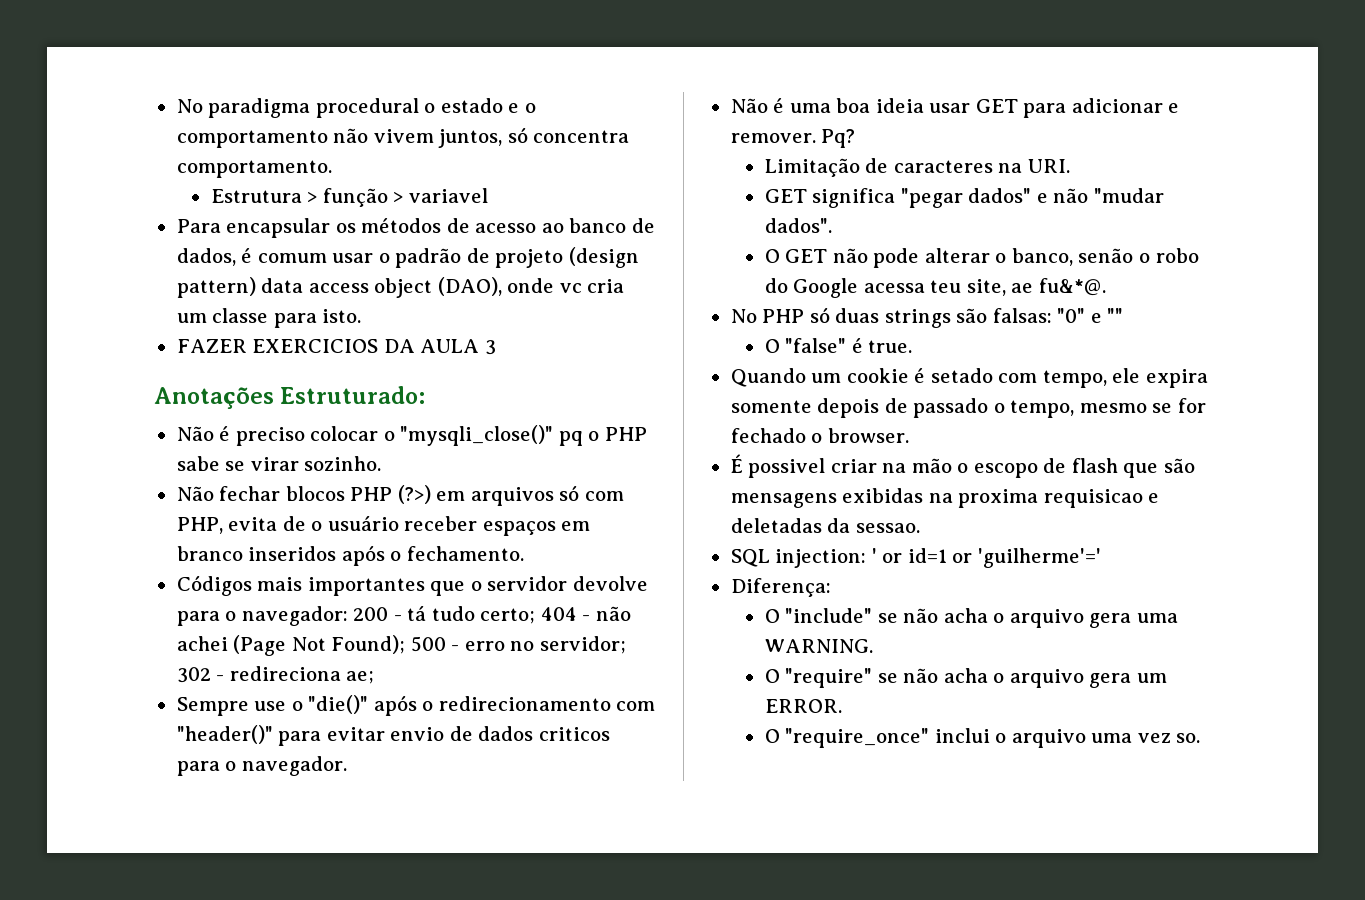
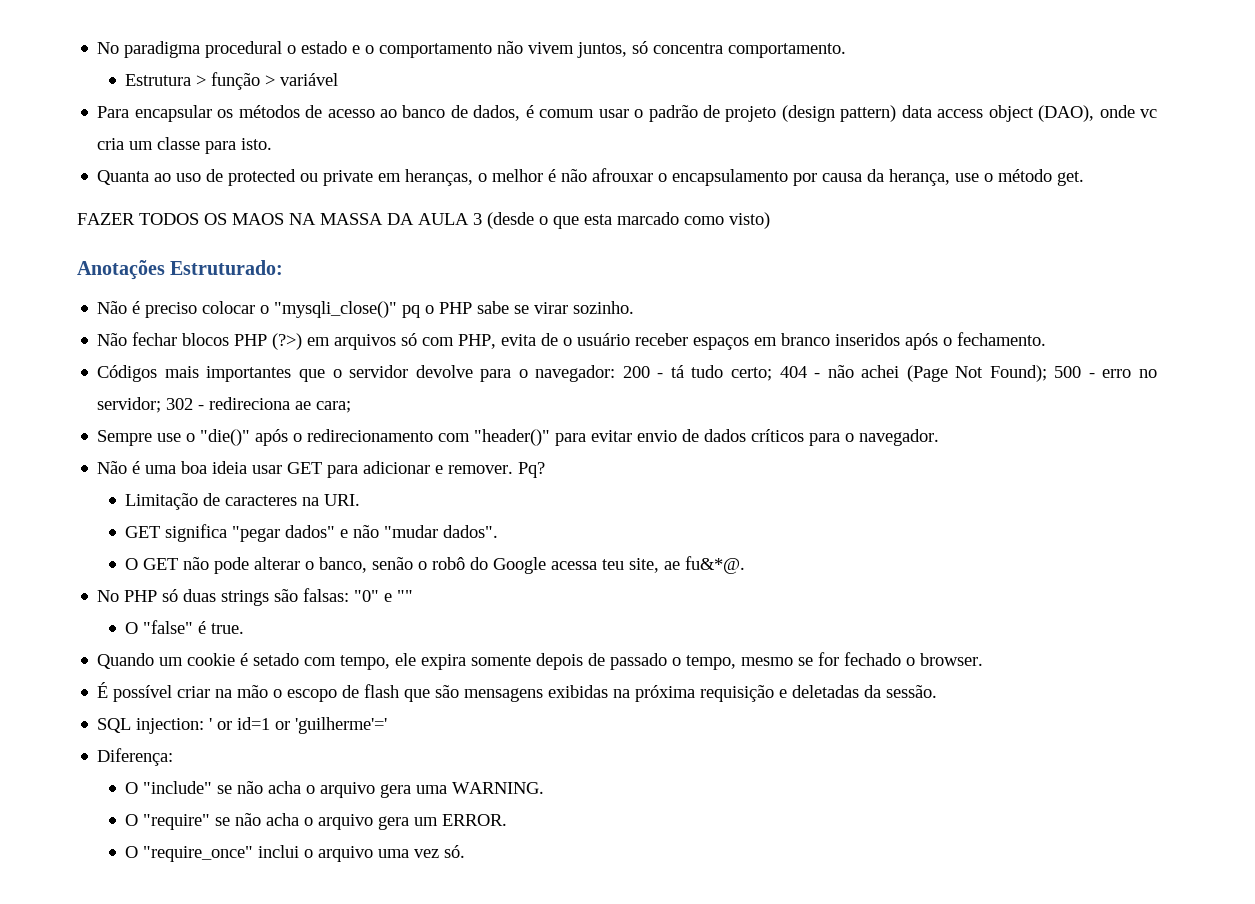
[408,188,488,203] variavel -> [280,73,339,86] variável
[176,339,496,355] FAZER EXERCICIOS DA AULA 3 -> [97,168,1085,186] [77,212,770,229] Quanta ao uso de protected ou private em heranças, o melhor é não afrouxar o encapsulamento por causa da herança, use o método get. // FAZER TODOS OS MAOS NA MASSA DA AULA 3 (desde o que esta marcado como visto)
[346,671,375,684] ae; -> [295,401,352,413] ae cara;
[538,727,610,741] criticos -> [751,429,805,442] críticos
[1155,248,1199,263] robo -> [432,557,466,570] robô
[748,458,826,478] possivel -> [113,685,173,702] possível
[958,489,1143,508] proxima requisicao -> [635,685,775,702] próxima requisição
[855,523,920,533] sessao. -> [886,685,938,698] sessão.
[1176,733,1201,743] so. -> [444,845,466,858] só.

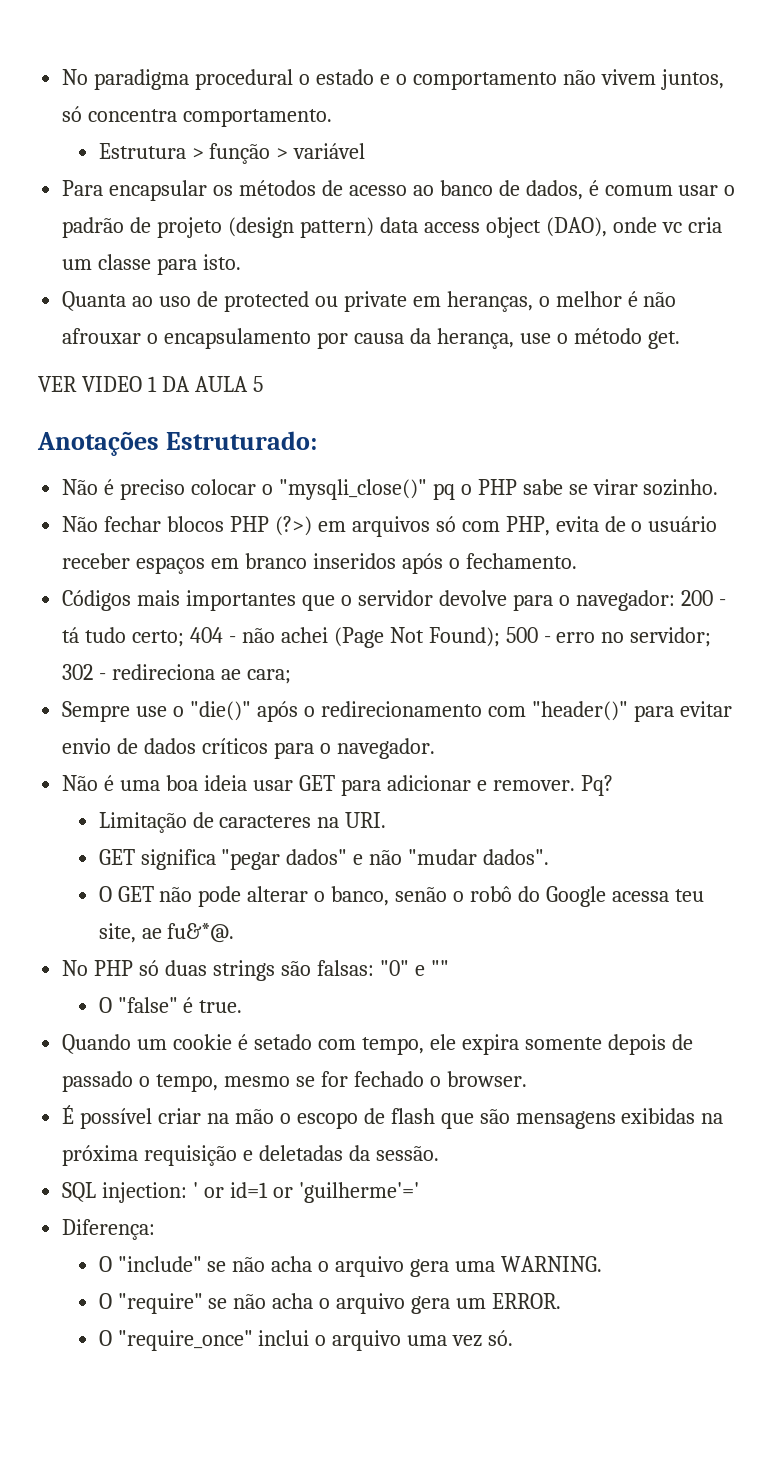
[77,212,770,229] FAZER TODOS OS MAOS NA MASSA DA AULA 3 (desde o que esta marcado como visto) -> [38,376,263,392] VER VIDEO 1 DA AULA 5

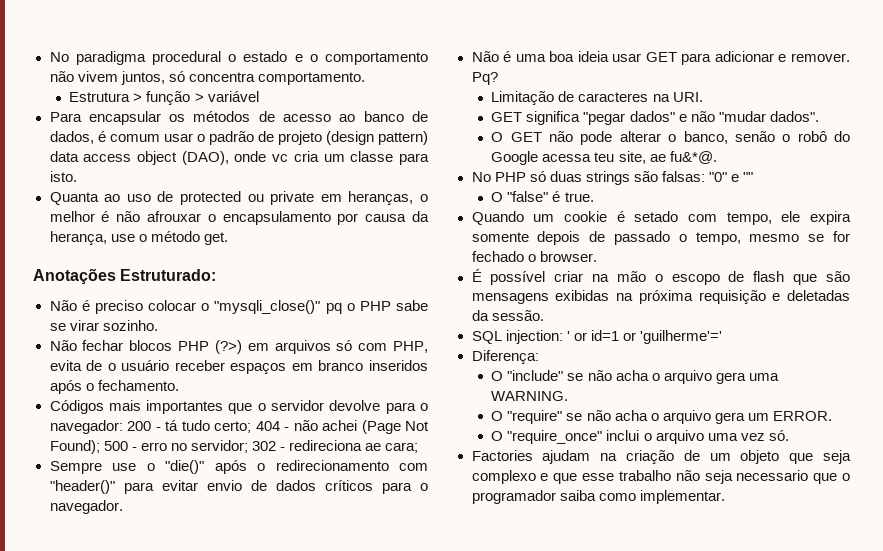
[38,376,263,392] // VER VIDEO 1 DA AULA 5 -> (228, 238) none
(514, 1338) none -> [471,450,851,464] [471,470,850,484] [471,490,725,504] // Factories ajudam na criação de um objeto que seja complexo e que esse trabalho não seja necessario que o programador saiba como implementar.

